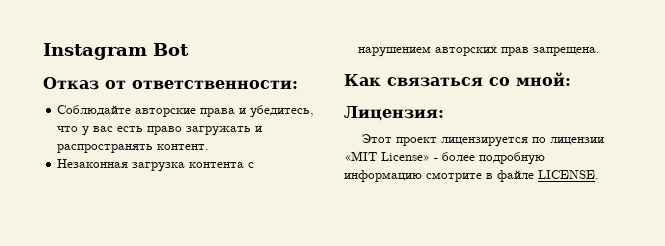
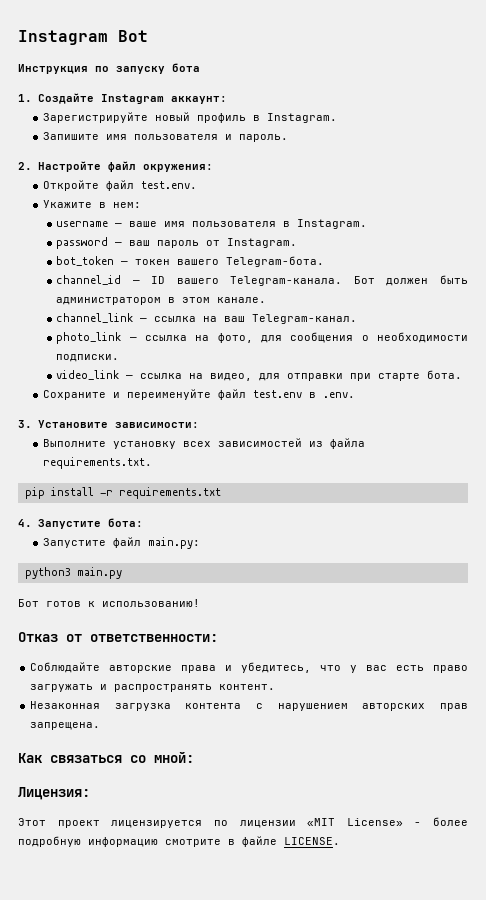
(189, 49) none -> [18,63,200,74] [18,93,227,104] [43,112,338,123] [43,132,289,142] [18,161,213,172] [43,180,198,191] [43,200,142,208] [56,219,368,229] [56,237,298,249] [56,256,325,267] [56,275,468,286] [56,297,267,305] [56,313,358,324] [56,332,469,344] [56,354,120,362] [56,370,463,381] [43,389,356,400] [18,420,199,428] [43,438,366,449] [43,457,153,469] [24,487,221,499] [18,518,143,529] [43,537,201,549] [24,567,122,579] [18,599,200,607] // Инструкция по запуску бота // 1. Создайте Instagram аккаунт: // Зарегистрируйте новый профиль в Instagram. // Запишите имя пользователя и пароль. // 2. Настройте файл окружения: // Откройте файл test.env. // Укажите в нем: // username — ваше имя пользователя в Instagram. // password — ваш пароль от Instagram. // bot_token — токен вашего Telegram-бота. // channel_id — ID вашего Telegram-канала. Бот должен быть администратором в этом канале. // channel_link — ссылка на ваш Telegram-канал. // photo_link — ссылка на фото, для сообщения о необходимости подписки. // video_link — ссылка на видео, для отправки при старте бота. // Сохраните и переименуйте файл test.env в .env. // 3. Установите зависимости: // Выполните установку всех зависимостей из файла requirements.txt. // pip install -r requirements.txt // 4. Запустите бота: // Запустите файл main.py: // python3 main.py // Бот готов к использованию!

